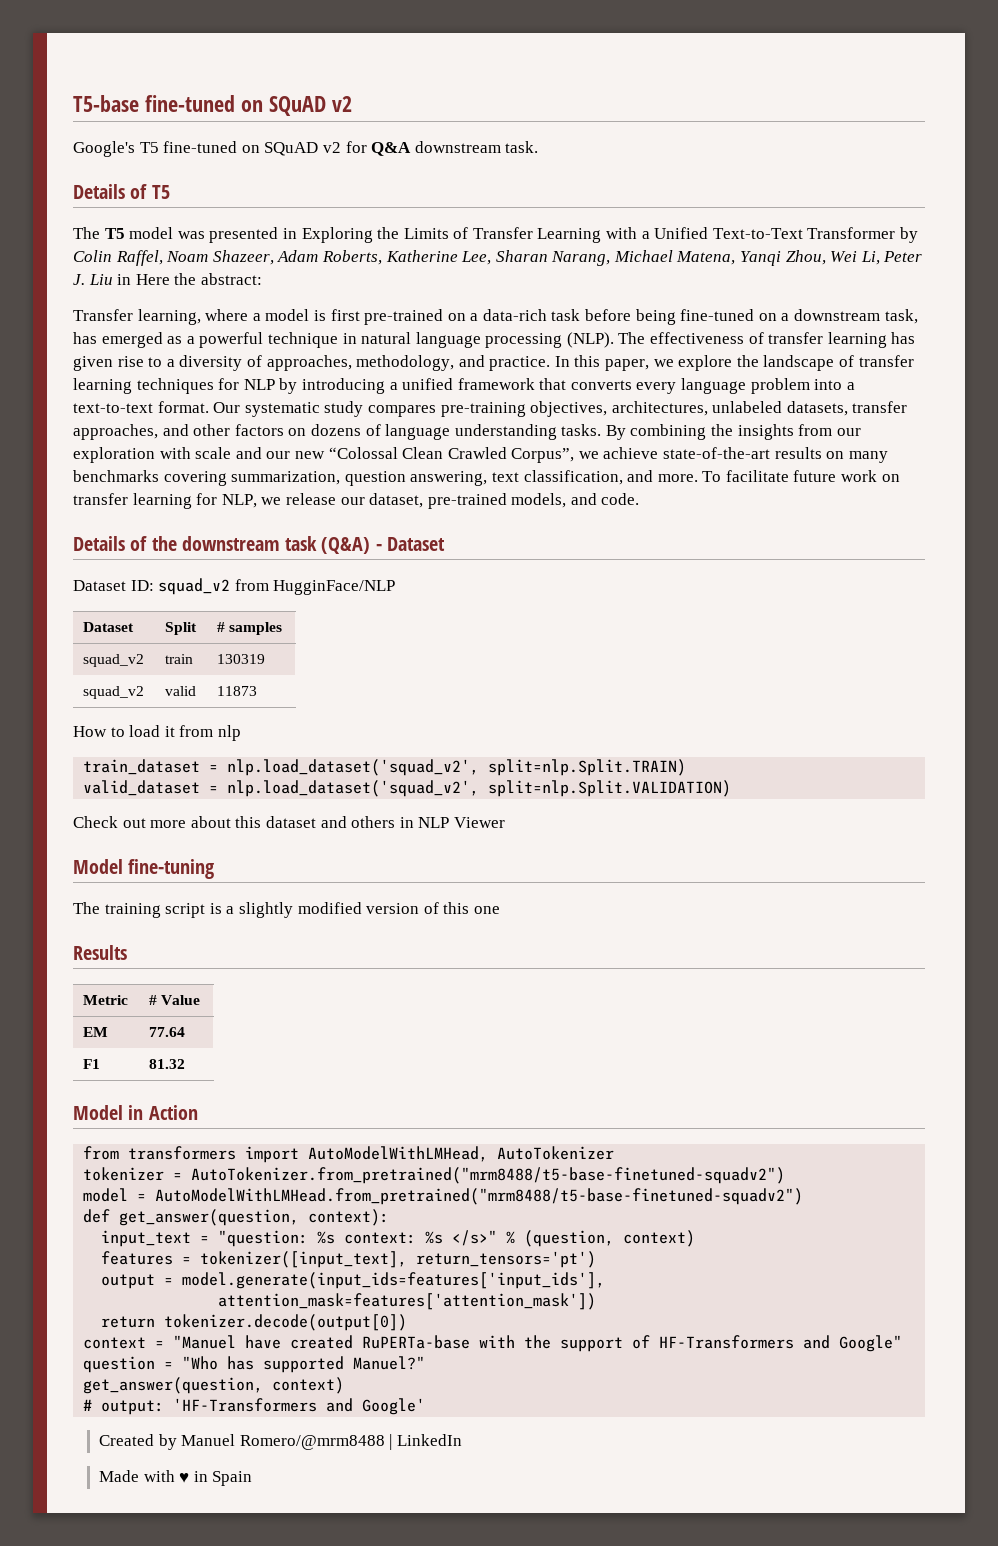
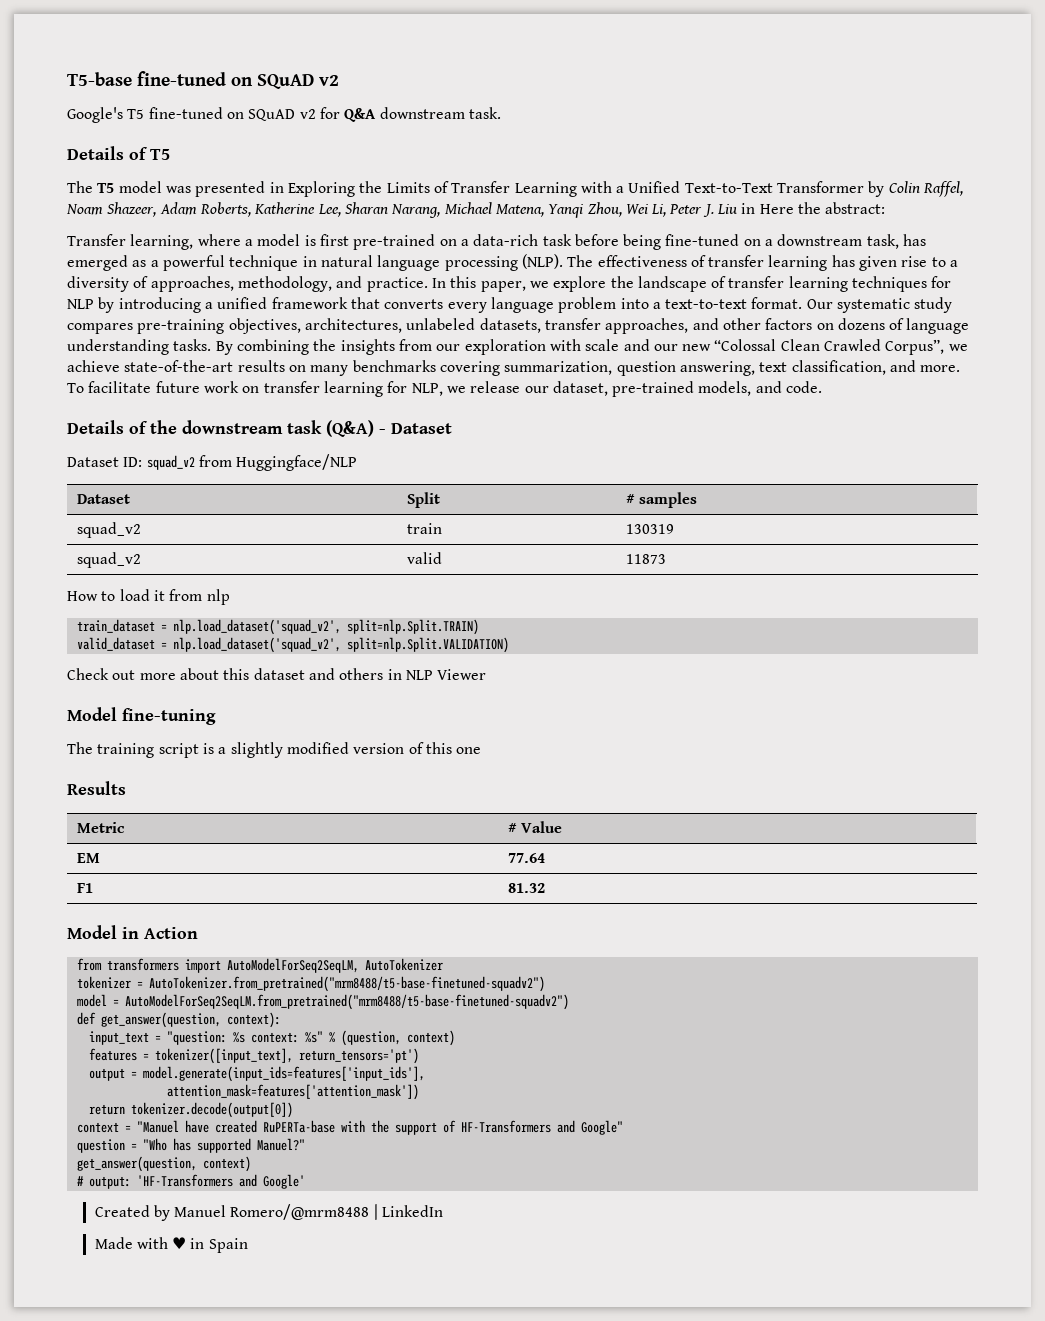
[273,580,396,595] HugginFace/NLP -> [236,454,358,471] Huggingface/NLP
[308,1146,489,1162] AutoModelWithLMHead, -> [226,958,359,973] AutoModelForSeq2SeqLM,
[155,1188,804,1205] AutoModelWithLMHead.from_pretrained("mrm8488/t5-base-finetuned-squadv2") -> [124,994,569,1010] AutoModelForSeq2SeqLM.from_pretrained("mrm8488/t5-base-finetuned-squadv2")
[425,1230,498,1246] %s </s>" -> [304,1031,323,1043] %s"

